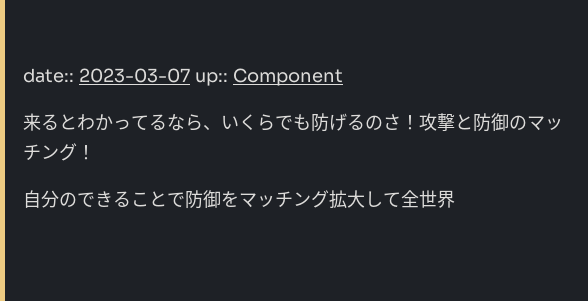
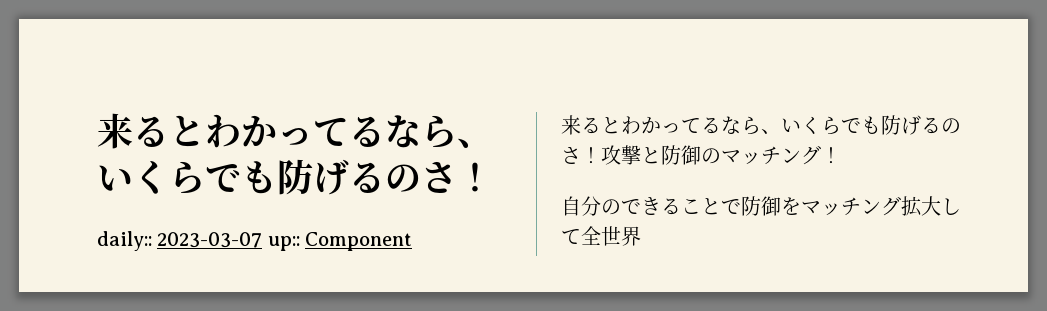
[23,68,74,83] date:: -> [97,113,493,149] [97,159,493,195] [97,231,152,251] 来るとわかってるなら、いくらでも防げるのさ！ // daily::

